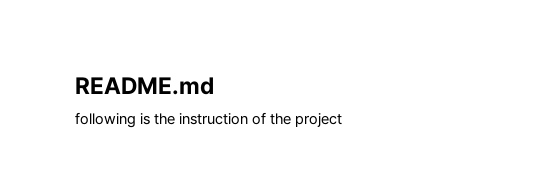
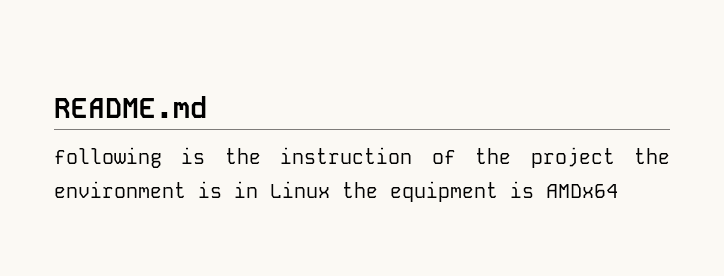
(343, 120) none -> [634,148,671,164] [54,181,618,202] the environment is in Linux the equipment is AMDx64

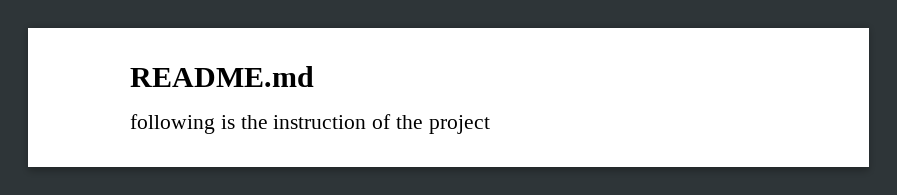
[634,148,671,164] [54,181,618,202] the environment is in Linux the equipment is AMDx64 -> (490, 124) none

